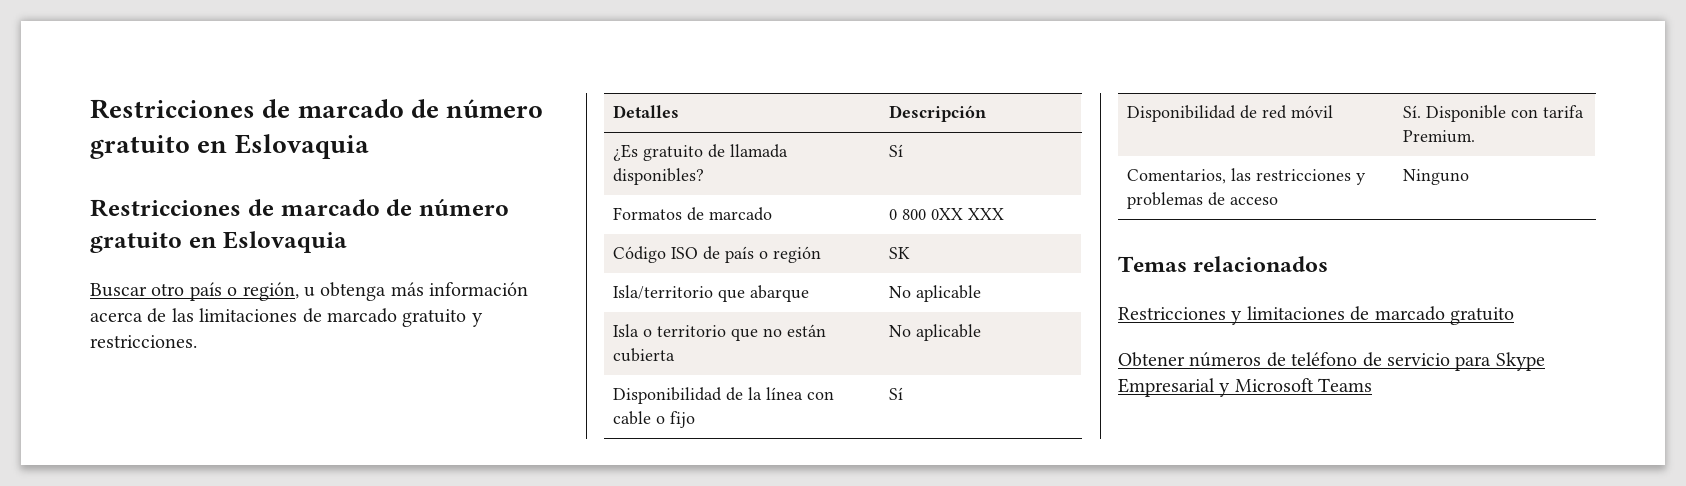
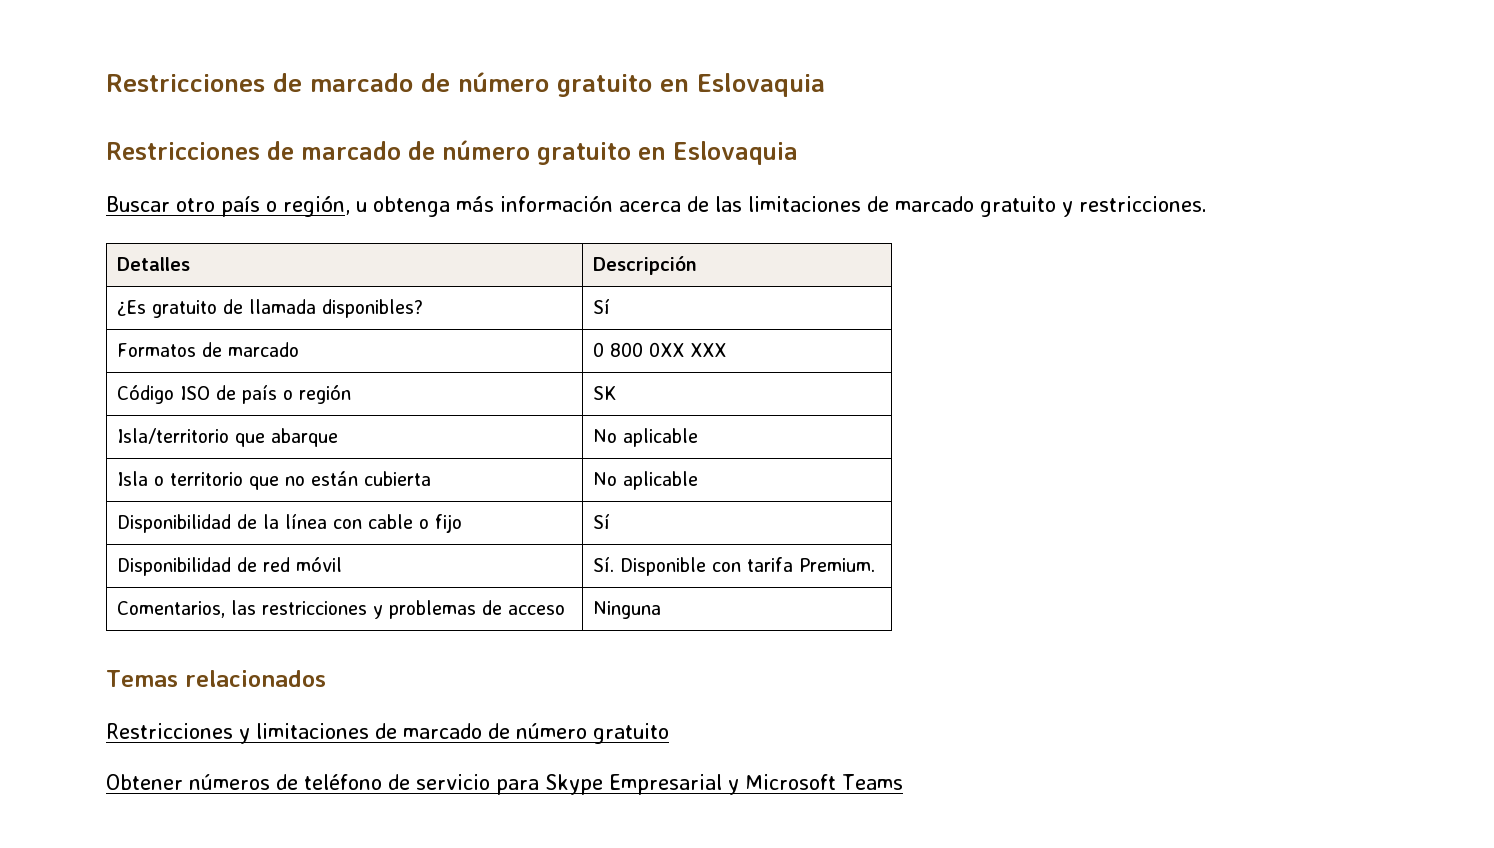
[1402,169,1469,185] Ninguno -> [592,601,661,619] Ninguna
(1445, 313) none -> [488,723,587,739] de número

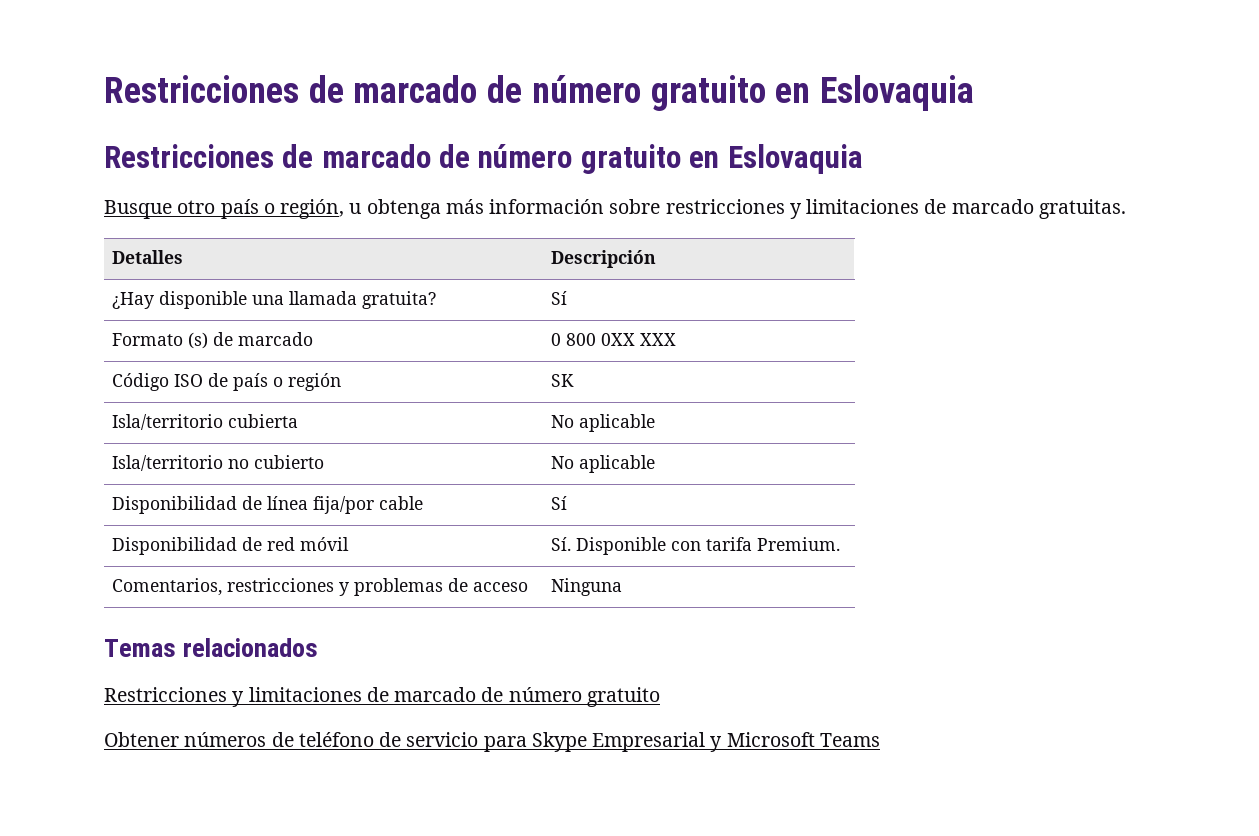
[106,196,170,212] Buscar -> [104,200,172,219] Busque
[619,196,1207,217] [116,257,190,271] [592,256,697,275] [116,299,423,318] [592,299,610,314] [116,343,196,357] acerca de las limitaciones de marcado gratuito y restricciones. // Detalles | Descripción // ¿Es gratuito de llamada disponibles? | Sí // Formatos -> [609,199,1126,219] [112,250,184,264] [551,250,657,268] [112,291,437,309] [551,291,568,305] [112,332,209,349] sobre restricciones y limitaciones de marcado gratuitas. // Detalles | Descripción // ¿Hay disponible una llamada gratuita? | Sí // Formato (s)
[234,428,338,447] [592,428,698,447] [116,471,431,490] que abarque | No aplicable // Isla o territorio que no están cubierta -> [228,414,299,428] [551,414,656,432] [112,455,325,471] cubierta | No aplicable // Isla/territorio no cubierto
[262,514,362,529] la línea con -> [267,496,375,514] línea fija/por
[418,514,462,533] o fijo -> (424, 503) none
[230,600,256,615] las -> (223, 587) none

